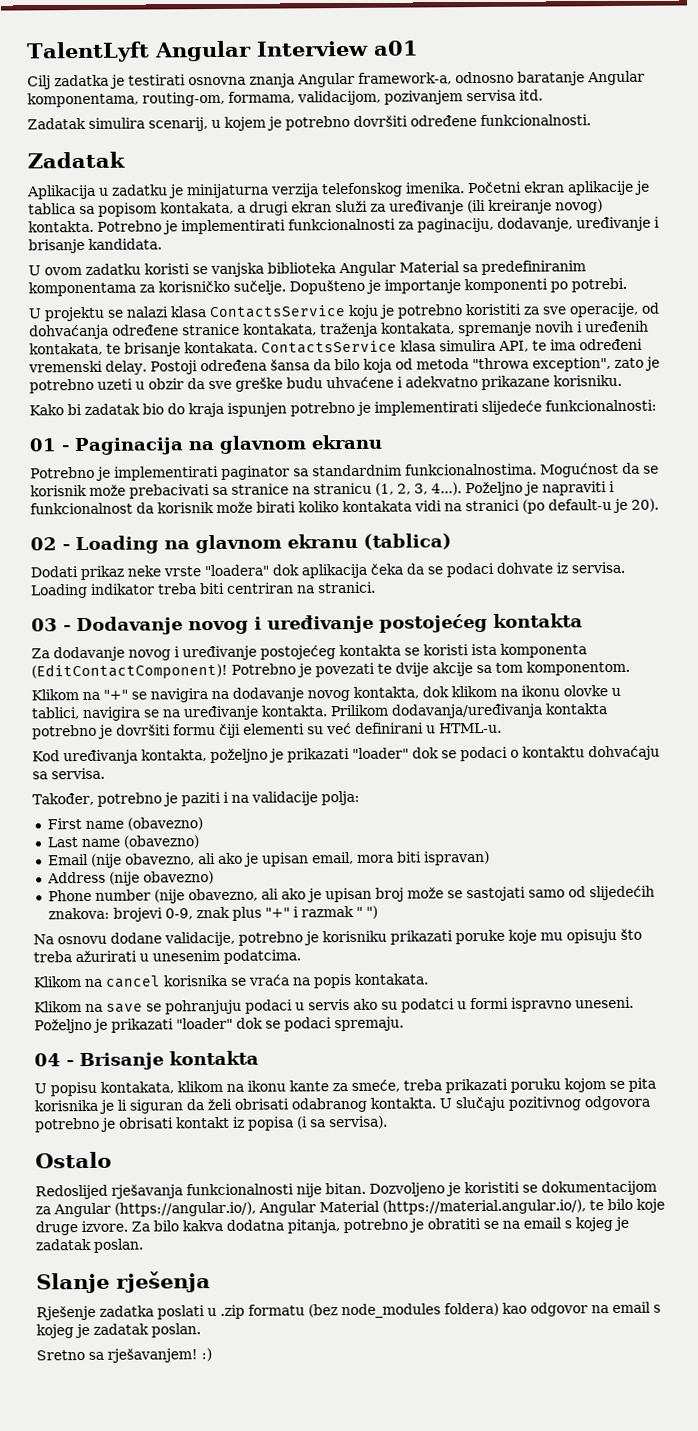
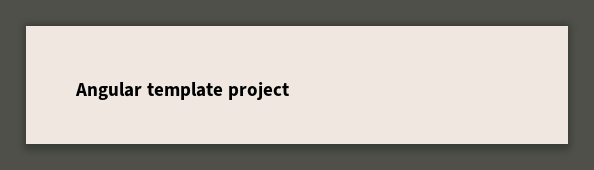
[26,40,419,63] [27,70,645,90] [27,89,543,108] [27,114,591,132] [27,151,125,169] [27,180,650,200] [28,199,603,217] [28,216,660,235] [28,238,162,254] [28,260,586,278] [28,277,627,297] [28,302,659,322] [29,320,649,340] [29,338,643,357] [28,356,660,375] [29,374,622,394] [29,399,657,418] [29,434,382,456] [30,462,659,481] [30,481,615,499] [30,498,659,515] [30,533,452,555] [30,561,625,581] [31,581,376,599] [31,613,583,636] [31,643,587,662] [31,660,630,680] [31,685,621,703] [31,703,607,721] [32,722,502,740] [32,745,660,765] [32,767,105,780] [32,790,360,807] [46,817,203,831] [46,835,199,849] [47,850,490,868] [46,871,214,886] [47,885,655,904] [47,905,378,922] [33,928,642,947] [33,949,301,964] [33,973,429,989] [34,996,634,1015] [34,1016,404,1034] [34,1050,259,1071] [34,1077,656,1097] [34,1095,650,1114] [35,1115,388,1133] [35,1151,112,1169] [35,1180,657,1200] [35,1198,665,1218] [35,1216,629,1236] [35,1238,144,1253] [36,1271,211,1294] [36,1301,661,1321] [36,1323,201,1339] [36,1348,212,1363] TalentLyft Angular Interview a01 // Cilj zadatka je testirati osnovna znanja Angular framework-a, odnosno baratanje Angular komponentama, routing-om, formama, validacijom, pozivanjem servisa itd. // Zadatak simulira scenarij, u kojem je potrebno dovršiti određene funkcionalnosti. // Zadatak // Aplikacija u zadatku je minijaturna verzija telefonskog imenika. Početni ekran aplikacije je tablica sa popisom kontakata, a drugi ekran služi za uređivanje (ili kreiranje novog) kontakta. Potrebno je implementirati funkcionalnosti za paginaciju, dodavanje, uređivanje i brisanje kandidata. // U ovom zadatku koristi se vanjska biblioteka Angular Material sa predefiniranim komponentama za korisničko sučelje. Dopušteno je importanje komponenti po potrebi. // U projektu se nalazi klasa ContactsService koju je potrebno koristiti za sve operacije, od dohvaćanja određene stranice kontakata, traženja kontakata, spremanje novih i uređenih kontakata, te brisanje kontakata. ContactsService klasa simulira API, te ima određeni vremenski delay. Postoji određena šansa da bilo koja od metoda "throwa exception", zato je potrebno uzeti u obzir da sve greške budu uhvaćene i adekvatno prikazane korisniku. // Kako bi zadatak bio do kraja ispunjen potrebno je implementirati slijedeće funkcionalnosti: // 01 - Paginacija na glavnom ekranu // Potrebno je implementirati paginator sa standardnim funkcionalnostima. Mogućnost da se korisnik može prebacivati sa stranice na stranicu (1, 2, 3, 4...). Poželjno je napraviti i funkcionalnost da korisnik može birati koliko kontakata vidi na stranici (po default-u je 20). // 02 - Loading na glavnom ekranu (tablica) // Dodati prikaz neke vrste "loadera" dok aplikacija čeka da se podaci dohvate iz servisa. Loading indikator treba biti centriran na stranici. // 03 - Dodavanje novog i uređivanje postojećeg kontakta // Za dodavanje novog i uređivanje postojećeg kontakta se koristi ista komponenta (EditContactComponent)! Potrebno je povezati te dvije akcije sa tom komponentom. // Klikom na "+" se navigira na dodavanje novog kontakta, dok klikom na ikonu olovke u tablici, navigira se na uređivanje kontakta. Prilikom dodavanja/uređivanja kontakta potrebno je dovršiti formu čiji elementi su već definirani u HTML-u. // Kod uređivanja kontakta, poželjno je prikazati "loader" dok se podaci o kontaktu dohvaćaju sa servisa. // Također, potrebno je paziti i na validacije polja: // First name (obavezno) // Last name (obavezno) // Email (nije obavezno, ali ako je upisan email, mora biti ispravan) // Address (nije obavezno) // Phone number (nije obavezno, ali ako je upisan broj može se sastojati samo od slijedećih znakova: brojevi 0-9, znak plus "+" i razmak " ") // Na osnovu dodane validacije, potrebno je korisniku prikazati poruke koje mu opisuju što treba ažurirati u unesenim podatcima. // Klikom na cancel korisnika se vraća na popis kontakata. // Klikom na save se pohranjuju podaci u servis ako su podatci u formi ispravno uneseni. Poželjno je prikazati "loader" dok se podaci spremaju. // 04 - Brisanje kontakta // U popisu kontakata, klikom na ikonu kante za smeće, treba prikazati poruku kojom se pita korisnika je li siguran da želi obrisati odabranog kontakta. U slučaju pozitivnog odgovora potrebno je obrisati kontakt iz popisa (i sa servisa). // Ostalo // Redoslijed rješavanja funkcionalnosti nije bitan. Dozvoljeno je koristiti se dokumentacijom za Angular (https://angular.io/), Angular Material (https://material.angular.io/), te bilo koje druge izvore. Za bilo kakva dodatna pitanja, potrebno je obratiti se na email s kojeg je zadatak poslan. // Slanje rješenja // Rješenje zadatka poslati u .zip formatu (bez node_modules foldera) kao odgovor na email s kojeg je zadatak poslan. // Sretno sa rješavanjem! :) -> [75,82,290,100] Angular template project

